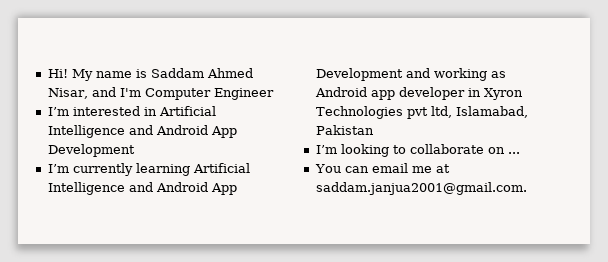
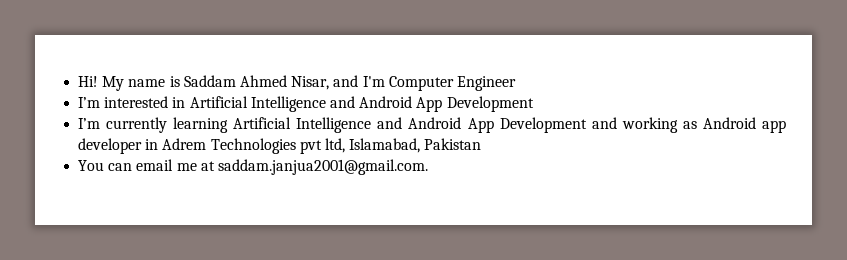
[483,88,523,100] Xyron -> [162,138,207,150] Adrem
[315,144,520,157] // I’m looking to collaborate on ... -> (482, 144) none

